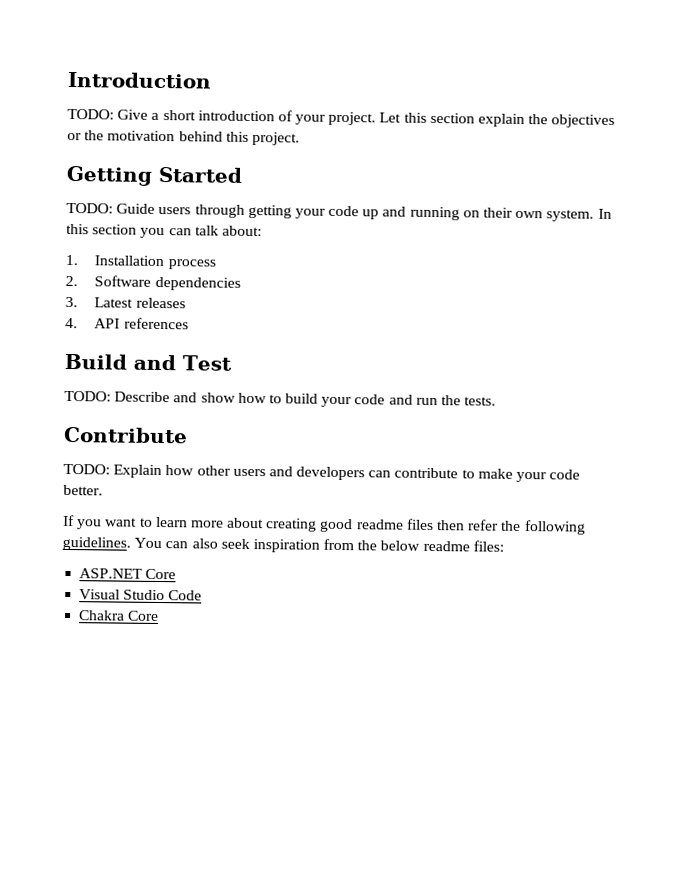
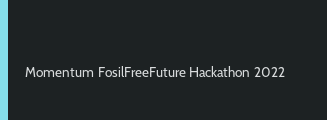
[67,71,212,89] [67,108,616,128] [67,130,300,146] [66,165,242,186] [66,202,612,222] [66,223,262,239] [65,254,216,270] [65,275,241,291] [65,296,186,309] [65,317,189,330] [64,353,232,371] [64,390,497,408] [63,426,188,444] [63,463,581,483] [63,484,103,496] [63,514,586,535] [62,536,504,553] [79,568,177,580] [79,589,203,601] [78,610,160,622] Introduction // TODO: Give a short introduction of your project. Let this section explain the objectives or the motivation behind this project. // Getting Started // TODO: Guide users through getting your code up and running on their own system. In this section you can talk about: // 1. Installation process // 2. Software dependencies // 3. Latest releases // 4. API references // Build and Test // TODO: Describe and show how to build your code and run the tests. // Contribute // TODO: Explain how other users and developers can contribute to make your code better. // If you want to learn more about creating good readme files then refer the following guidelines. You can also seek inspiration from the below readme files: // ASP.NET Core // Visual Studio Code // Chakra Core -> [25,66,285,77] Momentum FosilFreeFuture Hackathon 2022

